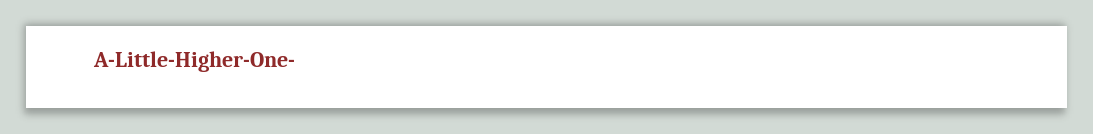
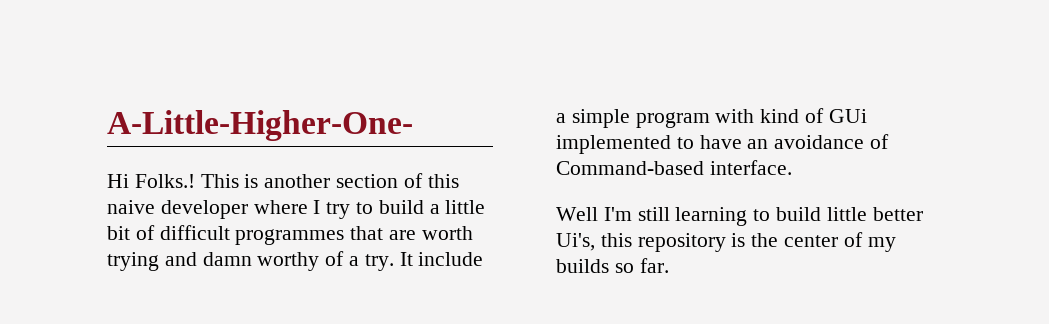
(295, 61) none -> [107,173,459,188] [107,200,486,219] [107,225,473,245] [107,251,484,271] [556,108,867,128] [556,134,890,154] [556,160,792,175] [556,207,923,226] [556,232,896,252] [556,258,669,273] // Hi Folks.! This is another section of this naive developer where I try to build a little bit of difficult programmes that are worth trying and damn worthy of a try. It include a simple program with kind of GUi implemented to have an avoidance of Command-based interface. // Well I'm still learning to build little better Ui's, this repository is the center of my builds so far.

